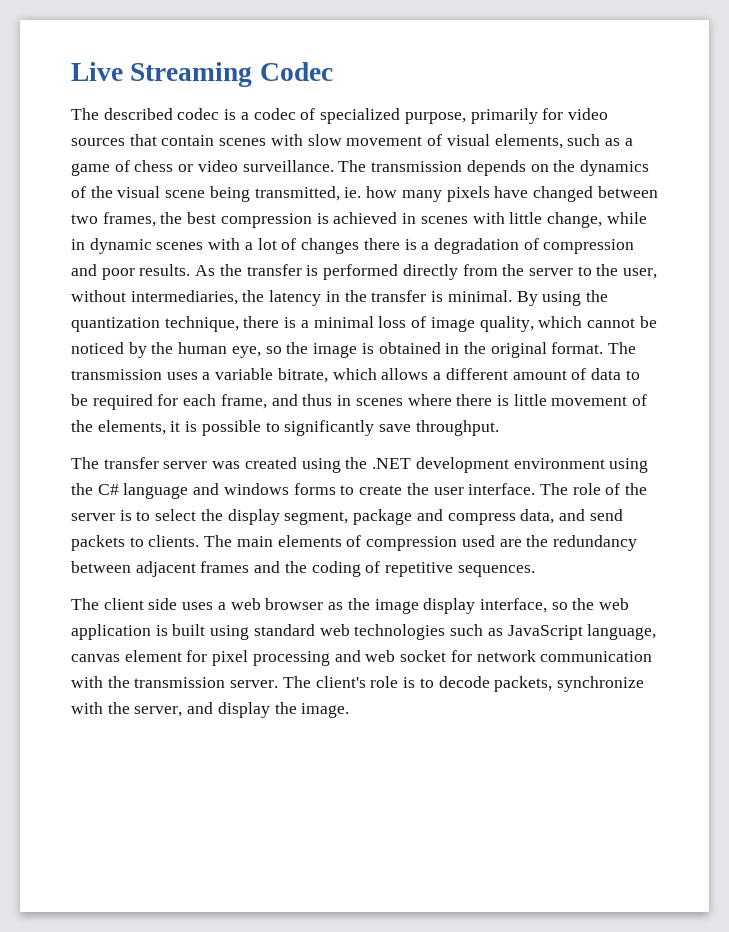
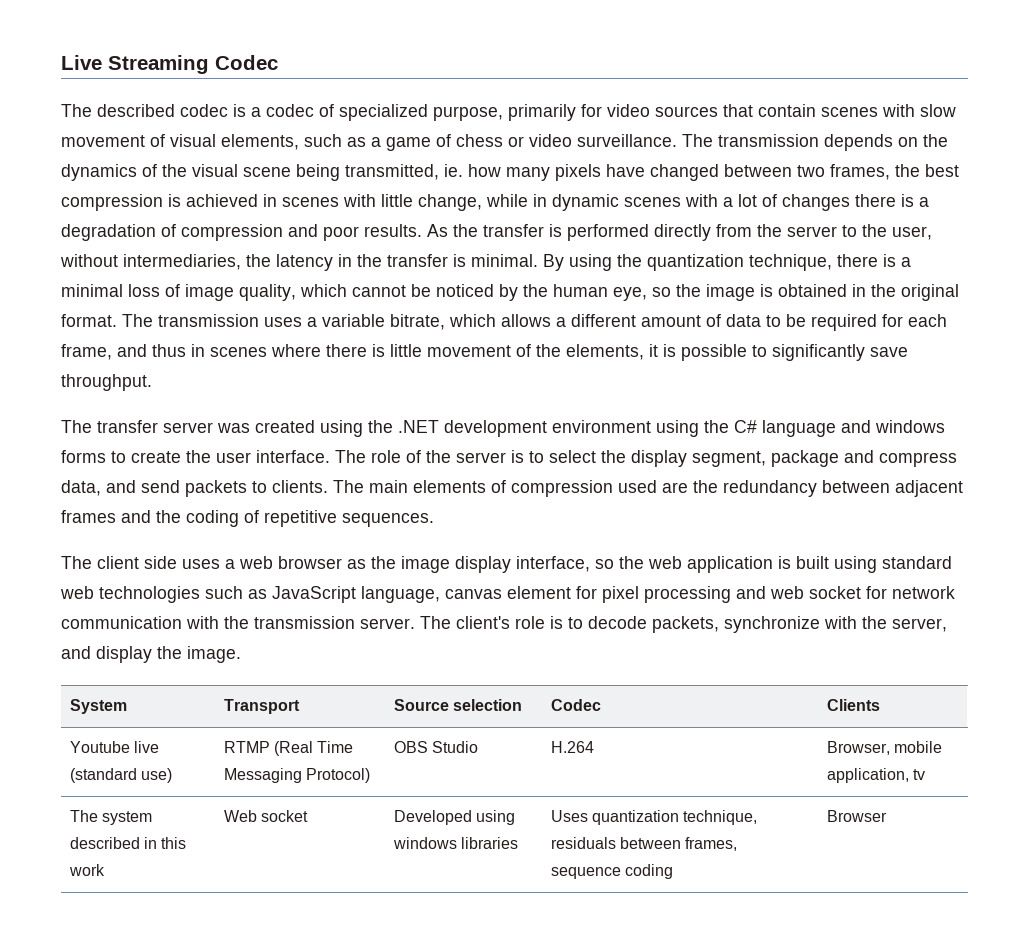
(350, 710) none -> [69,699,127,714] [223,699,300,714] [393,699,522,711] [550,699,601,711] [826,699,880,711] [69,741,159,753] [69,768,172,783] [223,741,354,756] [223,768,370,783] [393,741,478,753] [550,741,594,753] [826,741,942,755] [826,768,925,783] [69,810,152,825] [69,837,187,849] [68,864,105,876] [223,810,308,822] [393,810,515,825] [392,837,518,849] [550,810,758,825] [550,837,738,851] [550,864,673,879] [826,810,887,822] // System | Transport | Source selection | Codec | Clients // Youtube live (standard use) | RTMP (Real Time Messaging Protocol) | OBS Studio | H.264 | Browser, mobile application, tv // The system described in this work | Web socket | Developed using windows libraries | Uses quantization technique, residuals between frames, sequence coding | Browser

